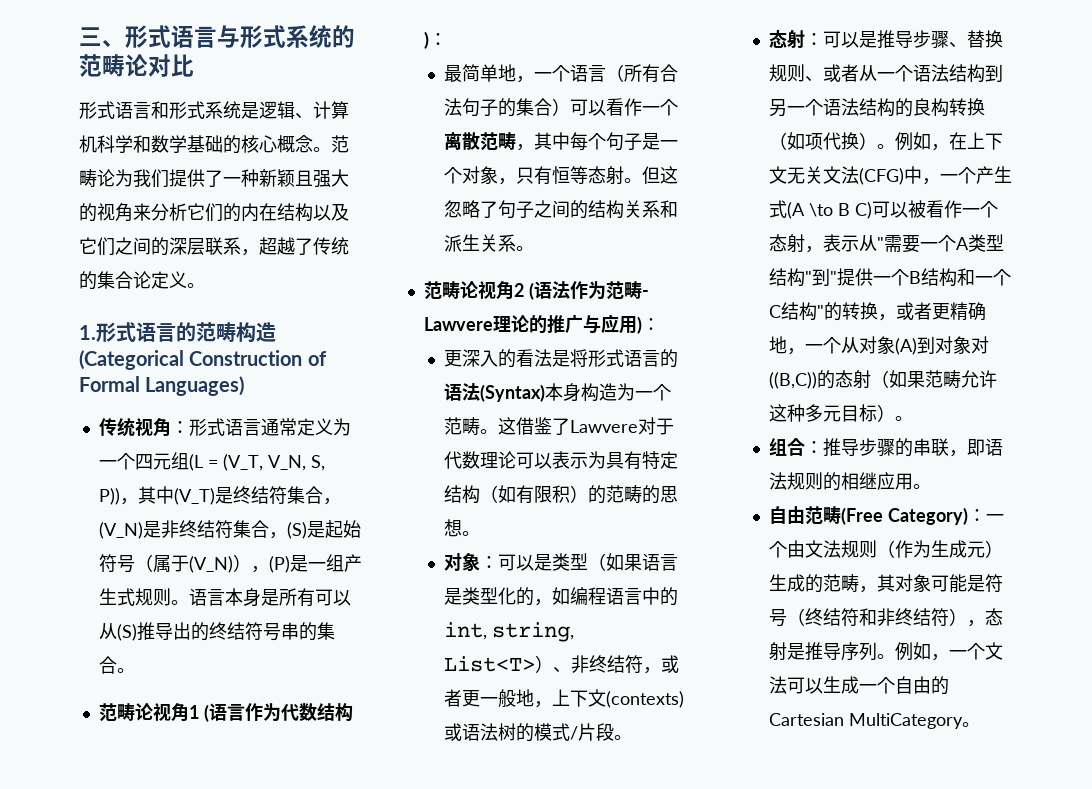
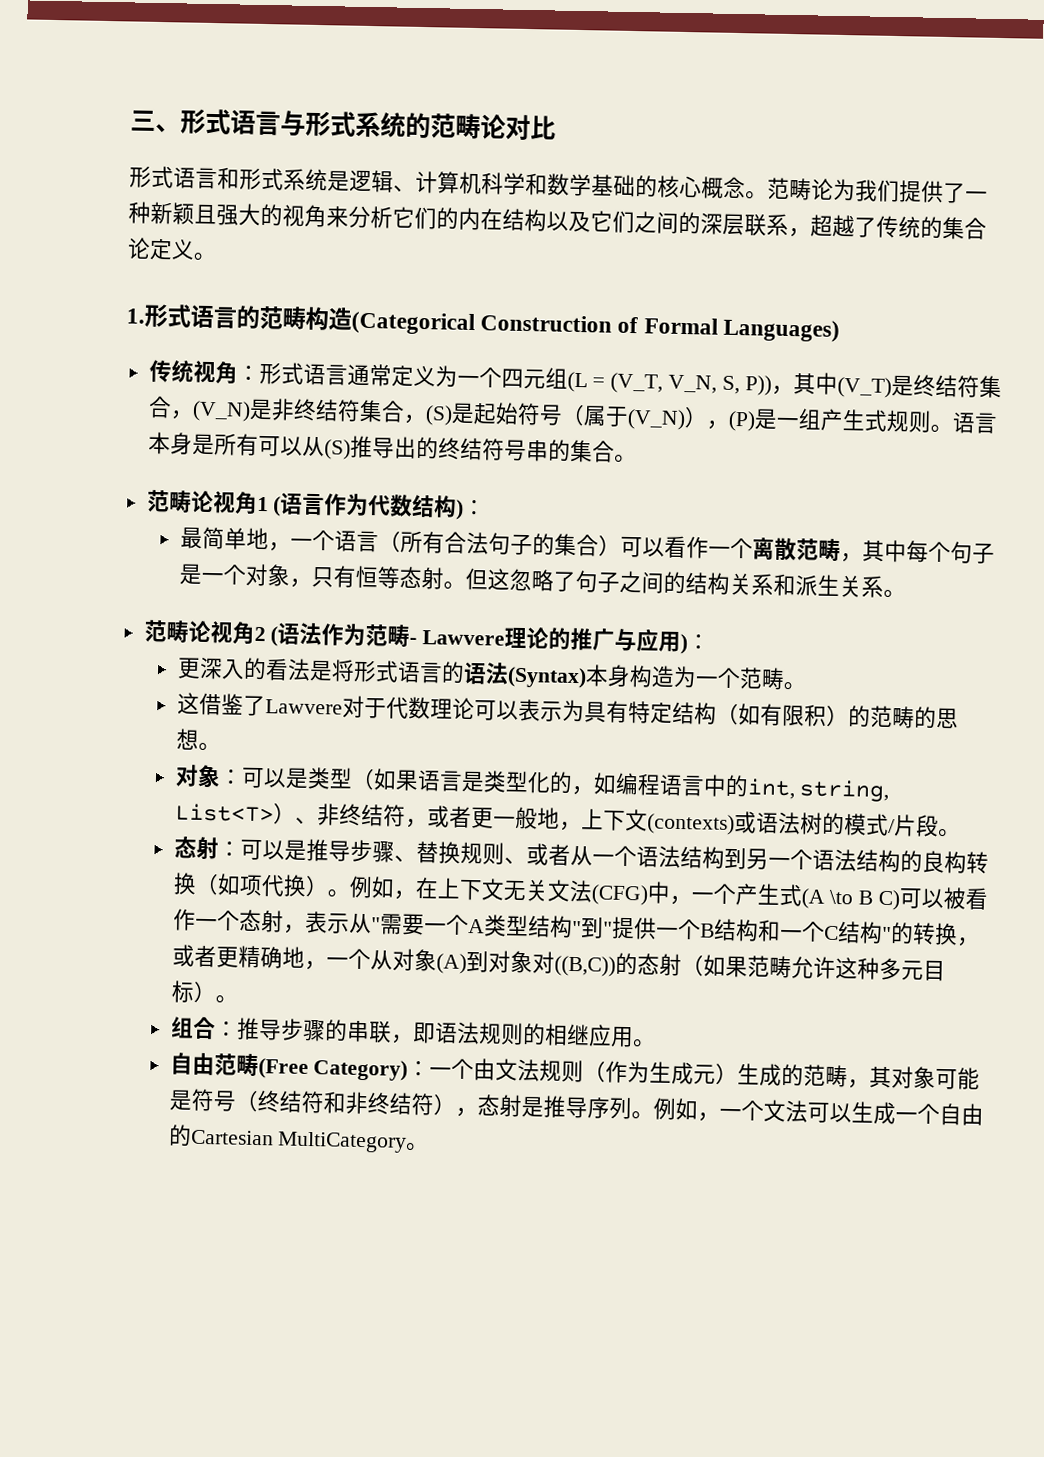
(499, 431) none -> (806, 686) //

